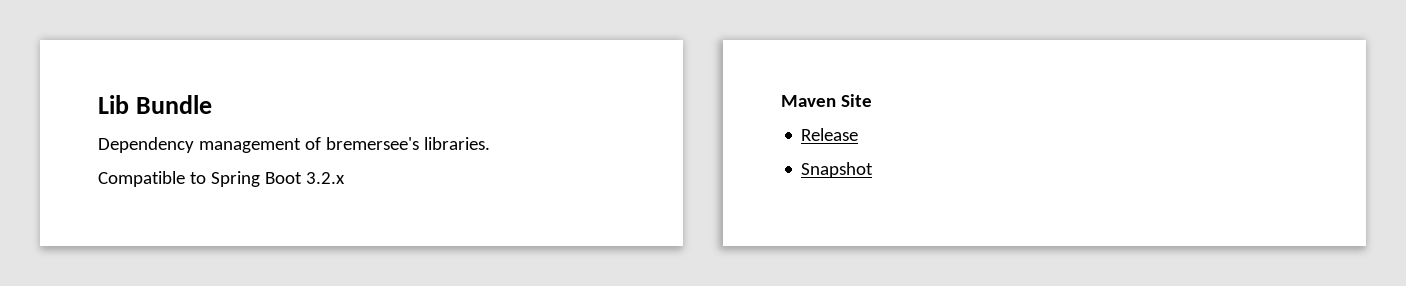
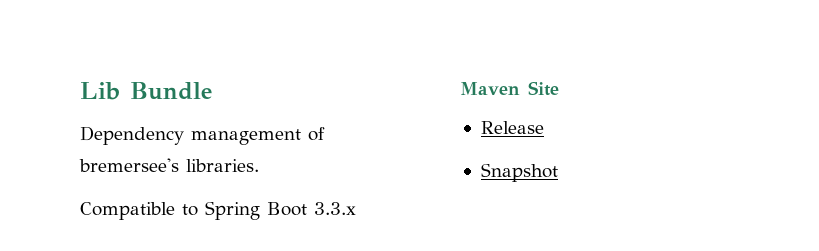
[305,172,345,184] 3.2.x -> [314,202,356,215] 3.3.x

